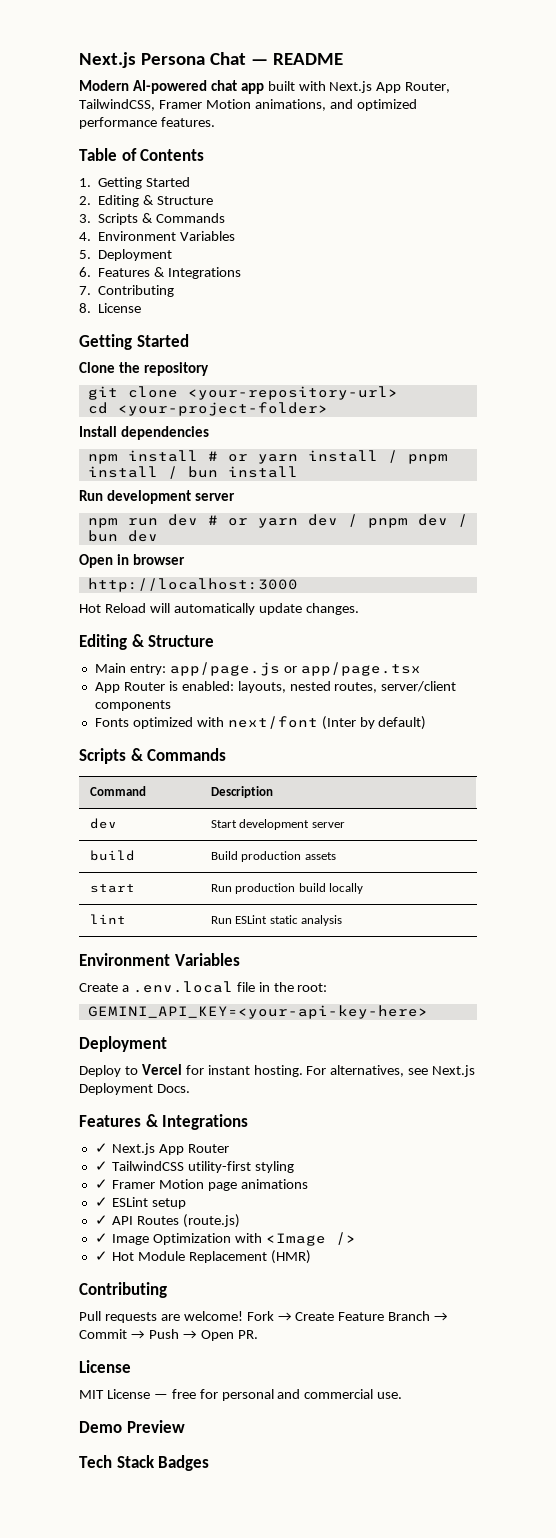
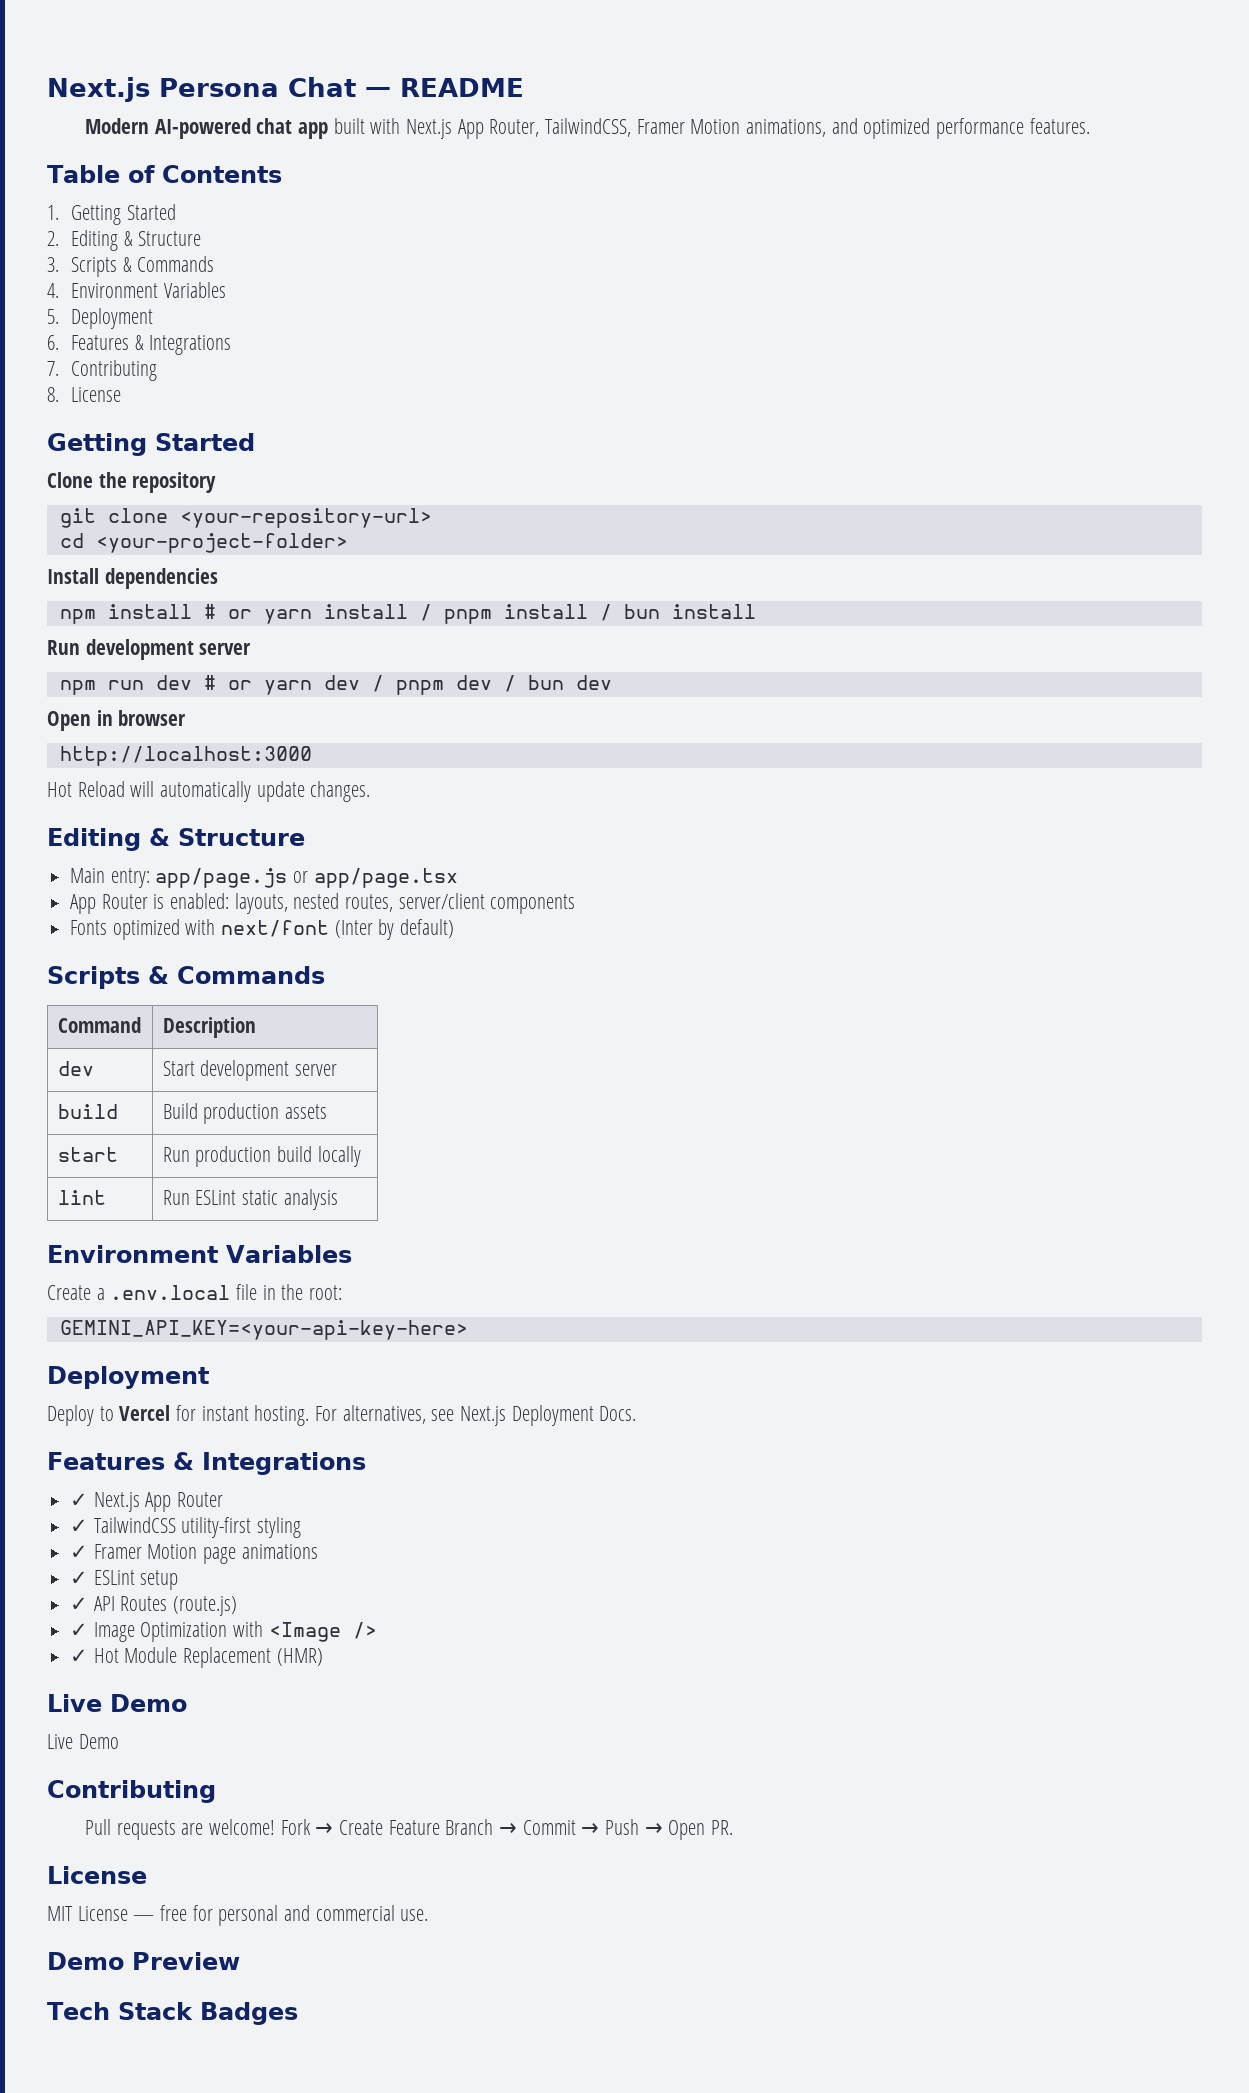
(311, 1257) none -> [47,1694,187,1712] [47,1734,119,1749] // Live Demo // Live Demo

